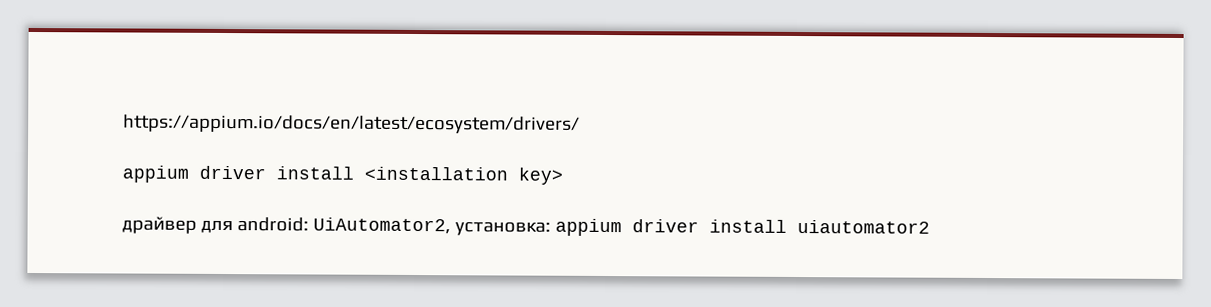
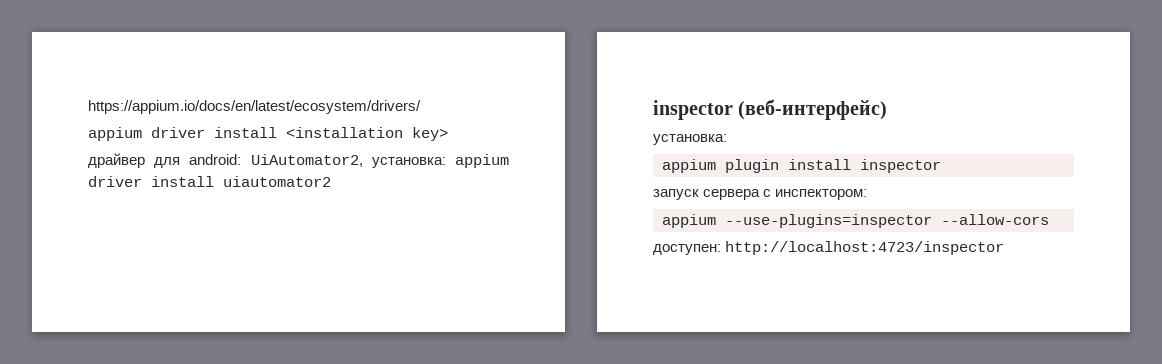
(930, 227) none -> [653,99,888,120] [653,134,727,145] [662,159,941,173] [653,189,868,200] [662,214,1049,228] [653,241,1005,255] // inspector (веб-интерфейс) // установка: // appium plugin install inspector // запуск сервера с инспектором: // appium --use-plugins=inspector --allow-cors // доступен: http://localhost:4723/inspector

